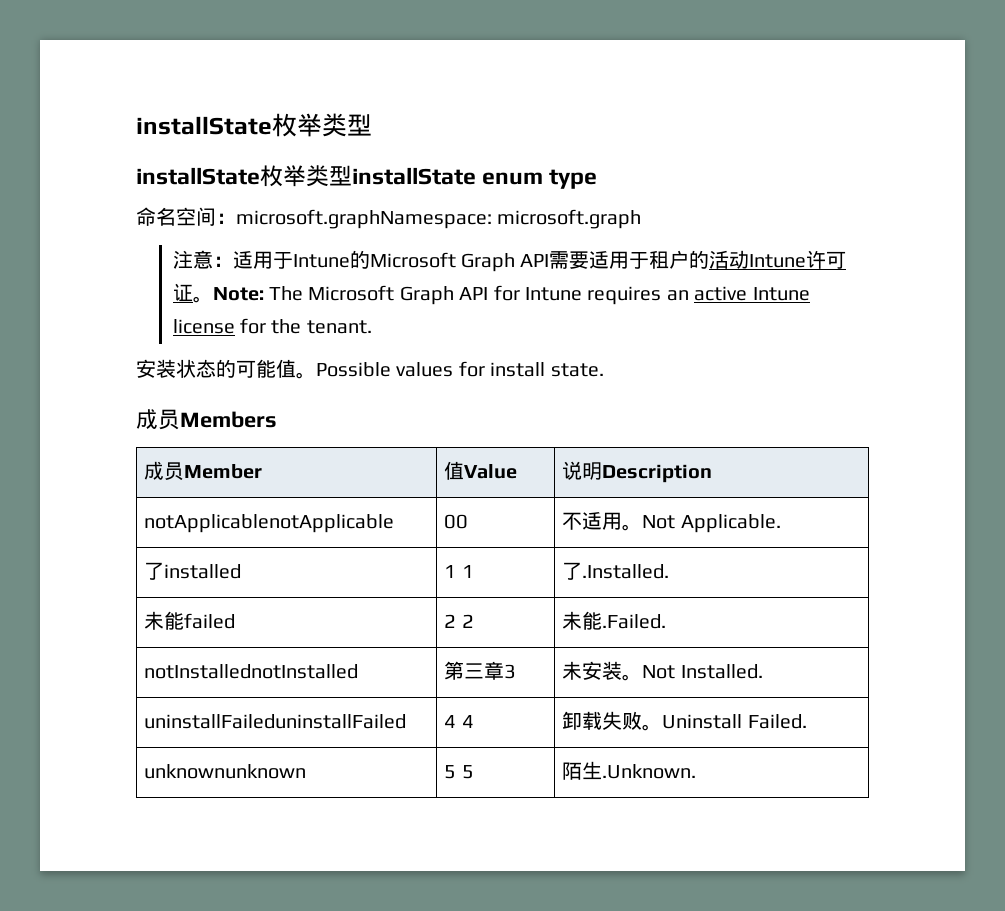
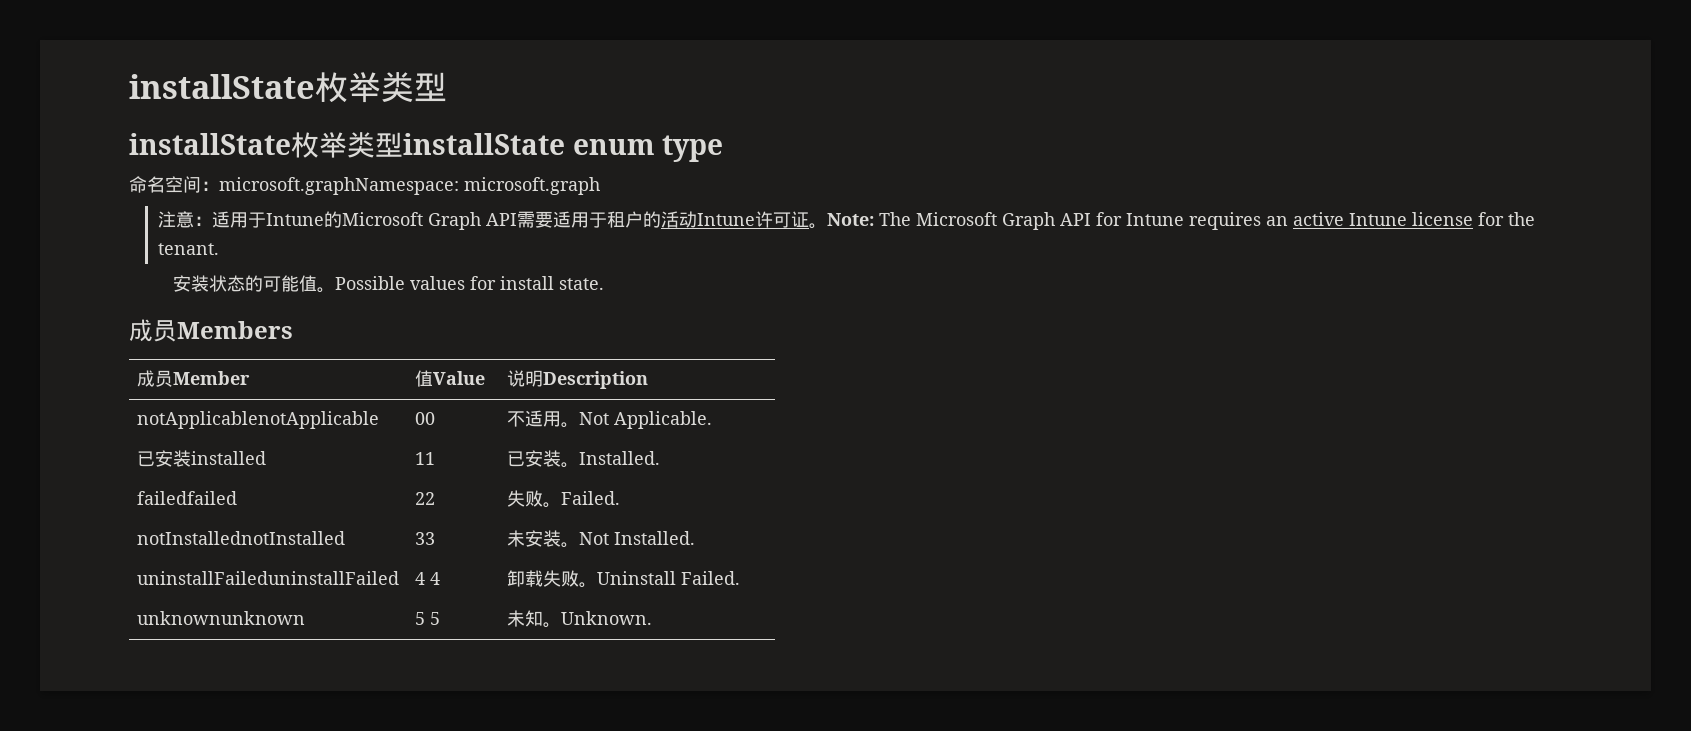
[144,562,165,580] 了 -> [136,450,191,467] 已安装
[444,565,474,578] [562,562,670,580] [144,611,236,630] [444,614,474,628] [562,611,667,630] 1 1 | 了.Installed. // 未能failed | 2 2 | 未能.Failed. -> [414,452,435,465] [506,450,660,468] [136,491,237,505] [414,492,435,505] [506,490,620,508] 11 | 已安装。Installed. // failedfailed | 22 | 失败。Failed.
[444,661,517,680] 第三章3 -> [414,532,435,545] 33
[562,761,697,780] 陌生.Unknown. -> [506,610,652,628] 未知。Unknown.

